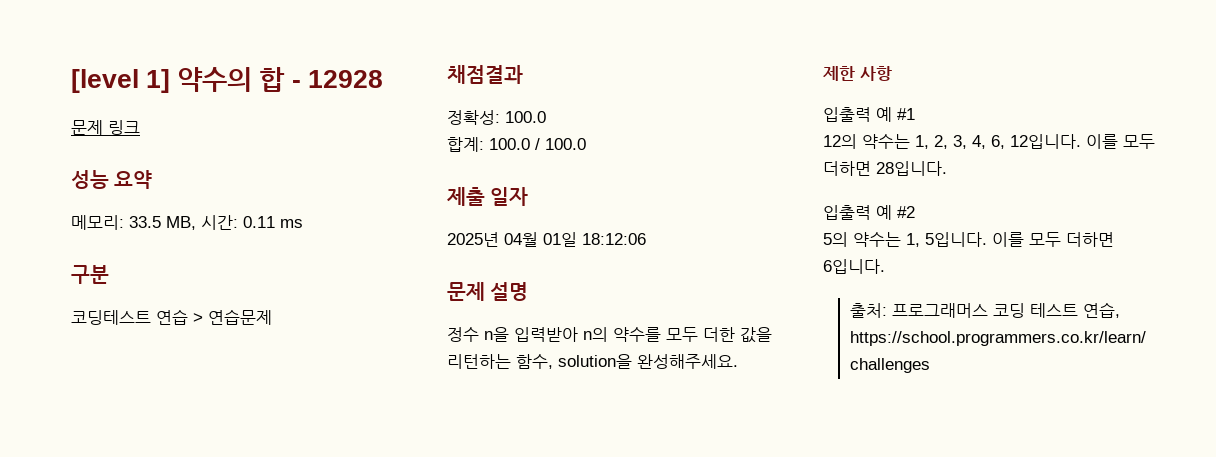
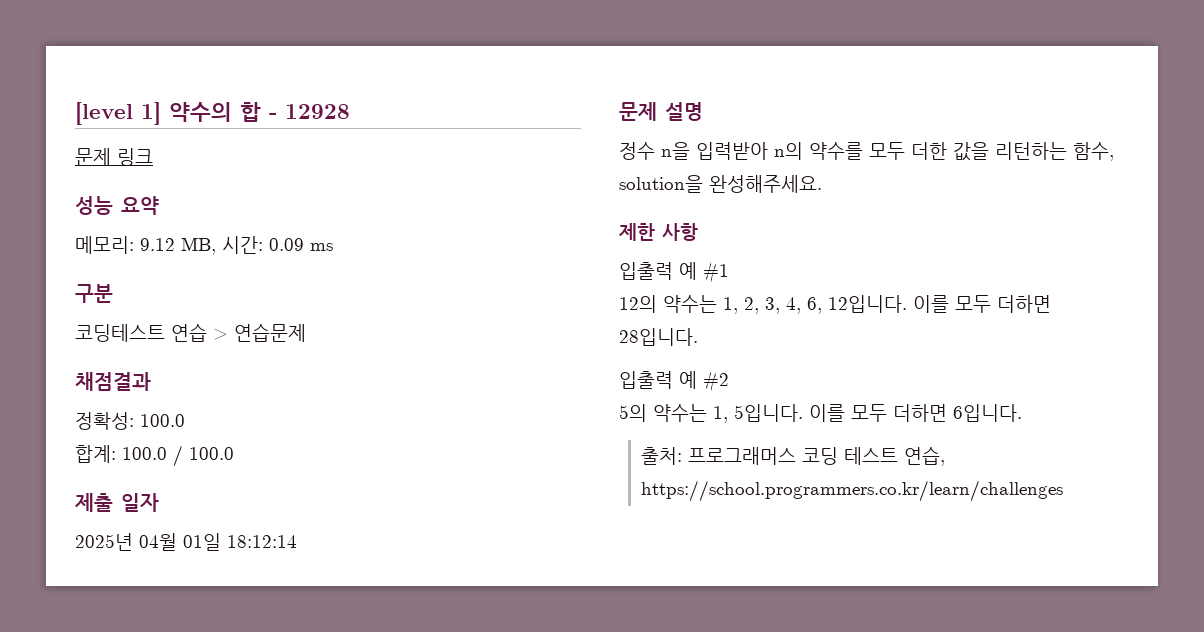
[129,216,161,228] 33.5 -> [140,238,175,251] 9.12
[243,216,275,228] 0.11 -> [269,238,304,251] 0.09
[582,233,646,245] 18:12:06 -> [227,535,297,548] 18:12:14

